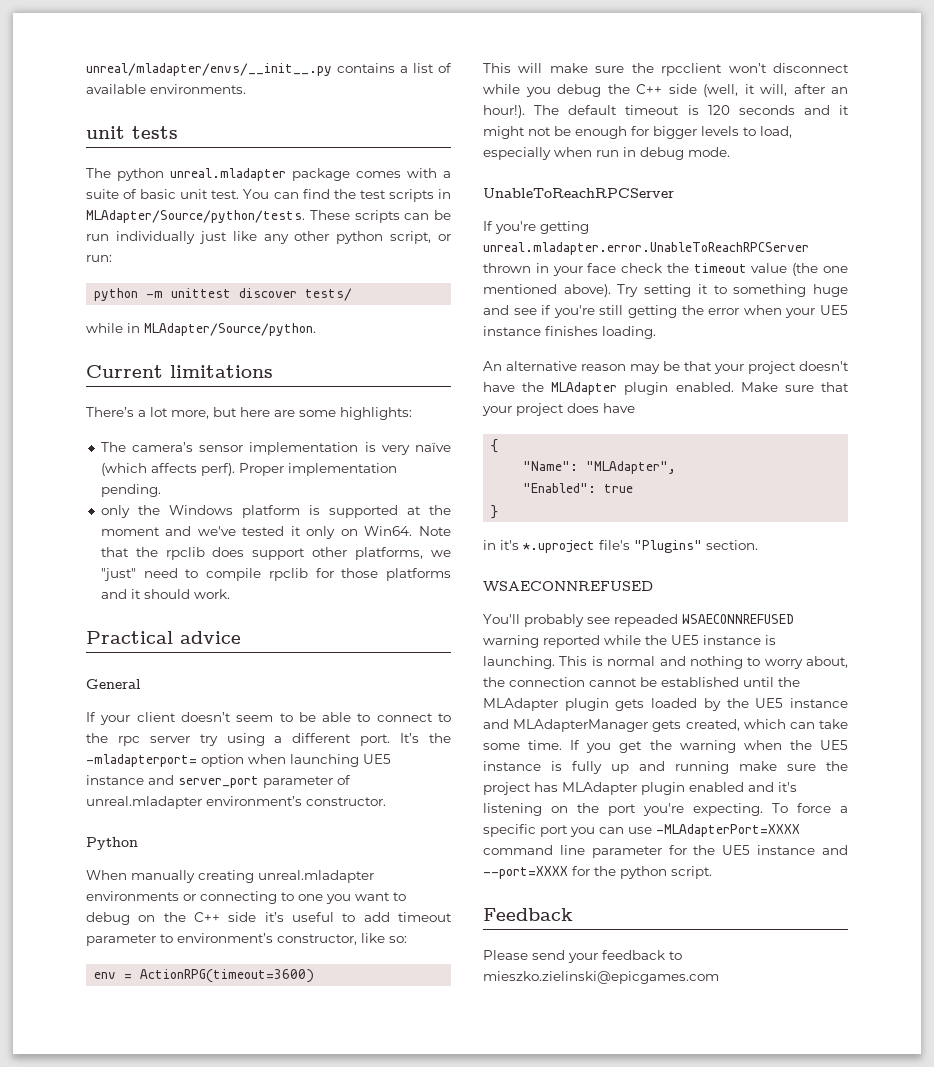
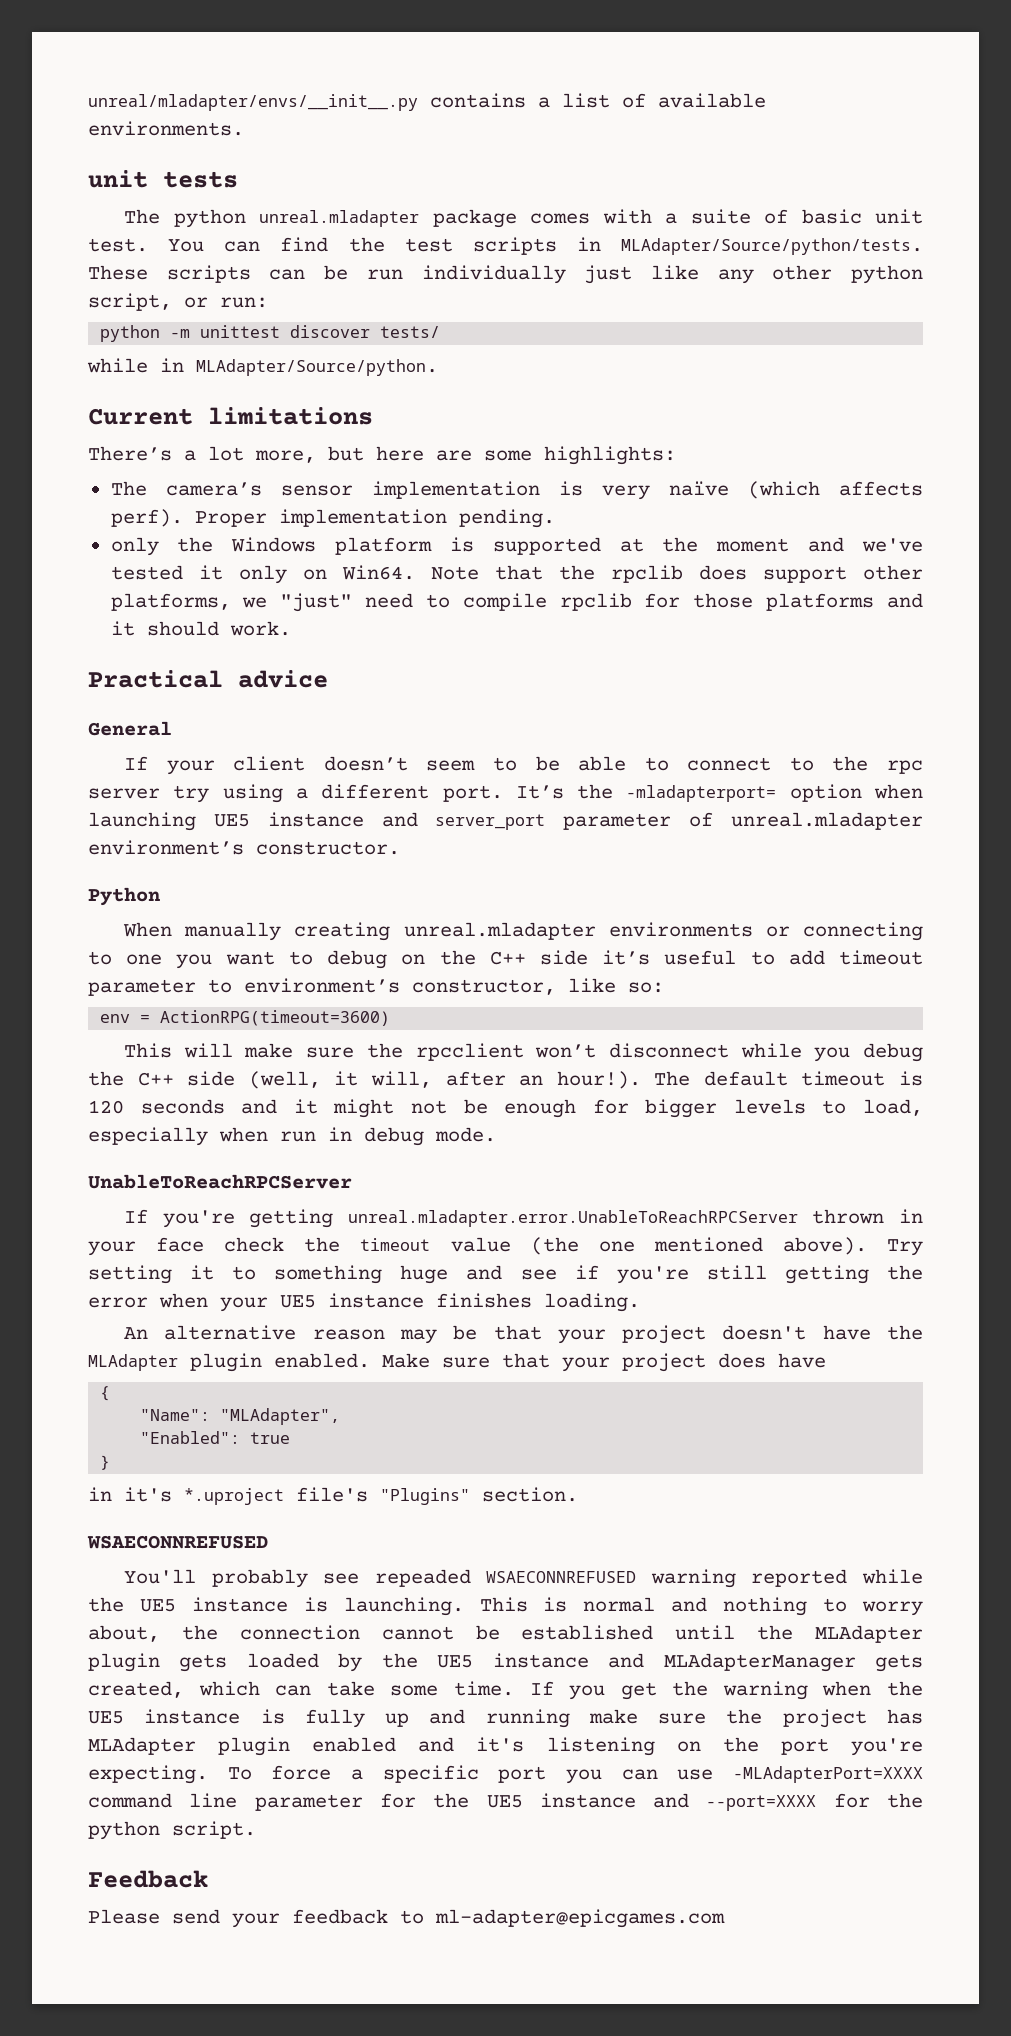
[483,971,719,984] mieszko.zielinski@epicgames.com -> [435,1909,725,1928] ml-adapter@epicgames.com

